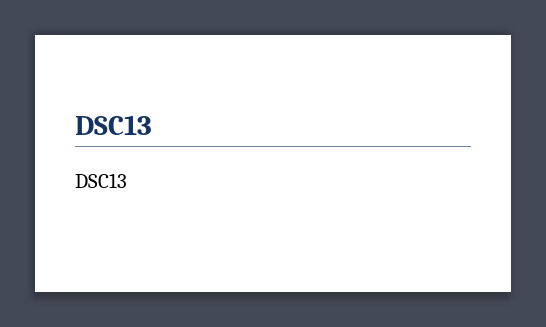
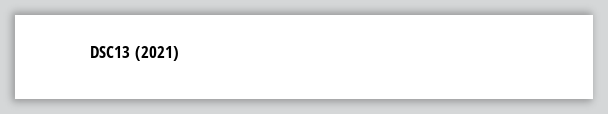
[75,115,152,135] [75,173,127,188] DSC13 // DSC13 -> [90,46,179,61] DSC13 (2021)

